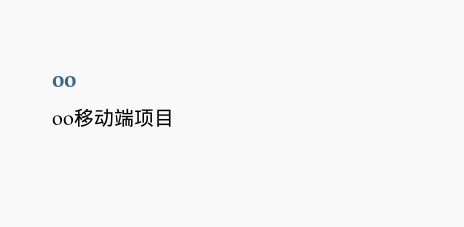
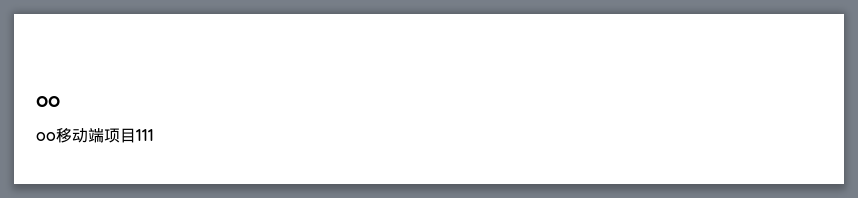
(174, 118) none -> [136,129,154,141] 111

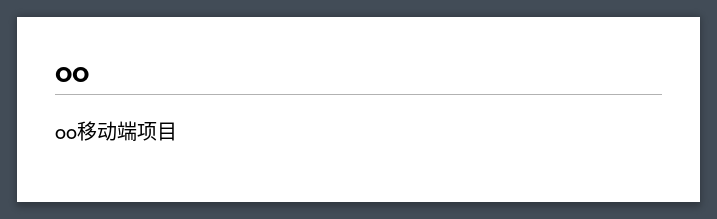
[136,129,154,141] 111 -> (177, 131) none

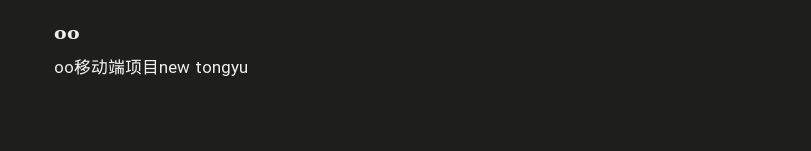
(177, 131) none -> [159,62,248,76] new tongyu

